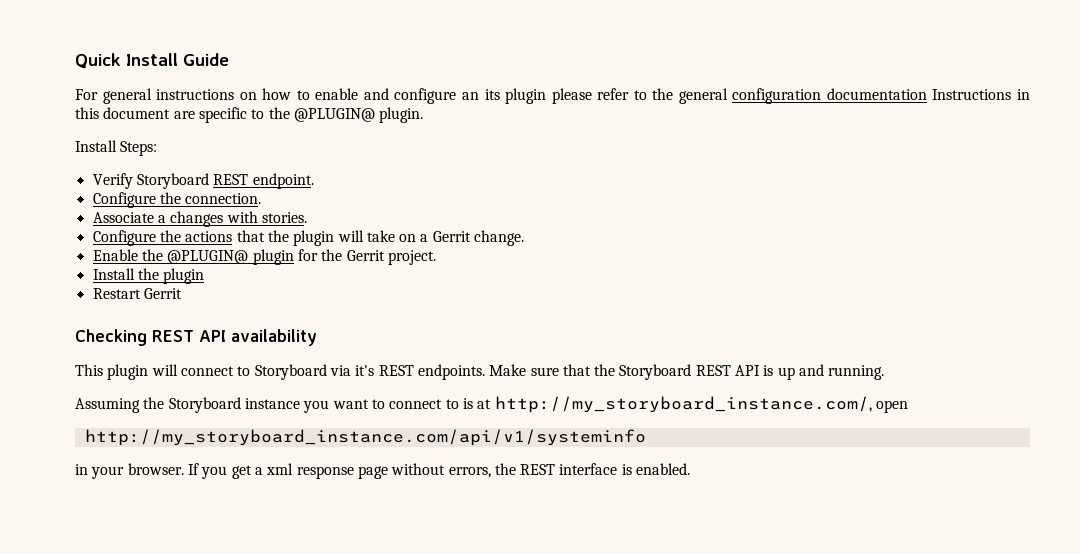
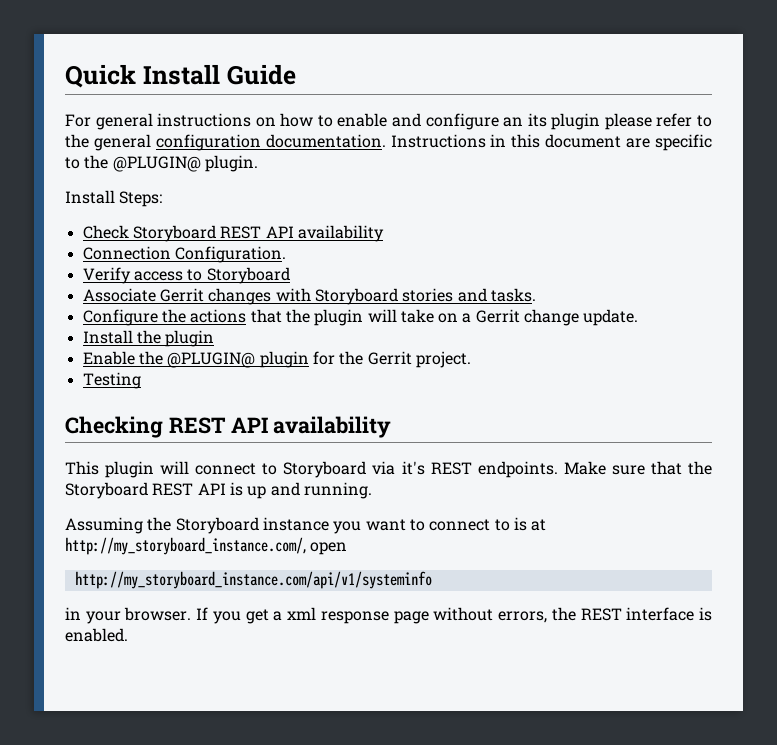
[826,88,927,100] documentation -> [265,134,386,148] documentation.
[92,173,314,189] [92,192,262,208] Verify Storyboard REST endpoint. // Configure the connection. -> [82,225,384,242] [82,246,286,263] [82,267,290,284] Check Storyboard REST API availability // Connection Configuration. // Verify access to Storyboard
[157,215,166,223] a -> [159,288,204,302] Gerrit
[261,212,307,223] stories. -> [314,288,536,305] Storyboard stories and tasks.
[474,230,525,246] change. -> [524,309,639,326] [82,330,215,347] change update. // Install the plugin
[92,268,205,284] [92,288,182,299] Install the plugin // Restart Gerrit -> [82,372,141,389] Testing

